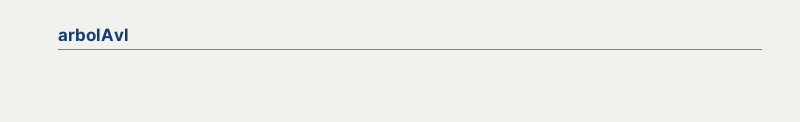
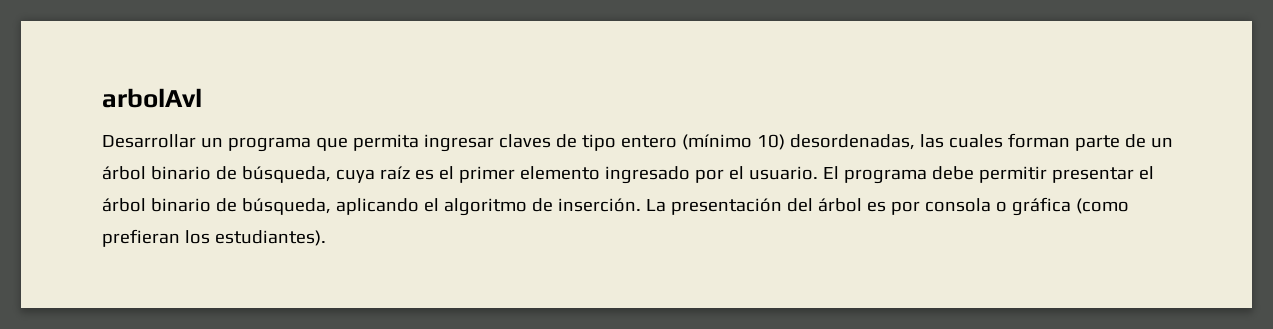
(129, 35) none -> [102,133,1173,152] [102,166,1154,184] [102,197,1129,216] [102,229,326,247] // Desarrollar un programa que permita ingresar claves de tipo entero (mínimo 10) desordenadas, las cuales forman parte de un árbol binario de búsqueda, cuya raíz es el primer elemento ingresado por el usuario. El programa debe permitir presentar el árbol binario de búsqueda, aplicando el algoritmo de inserción. La presentación del árbol es por consola o gráfica (como prefieran los estudiantes).

